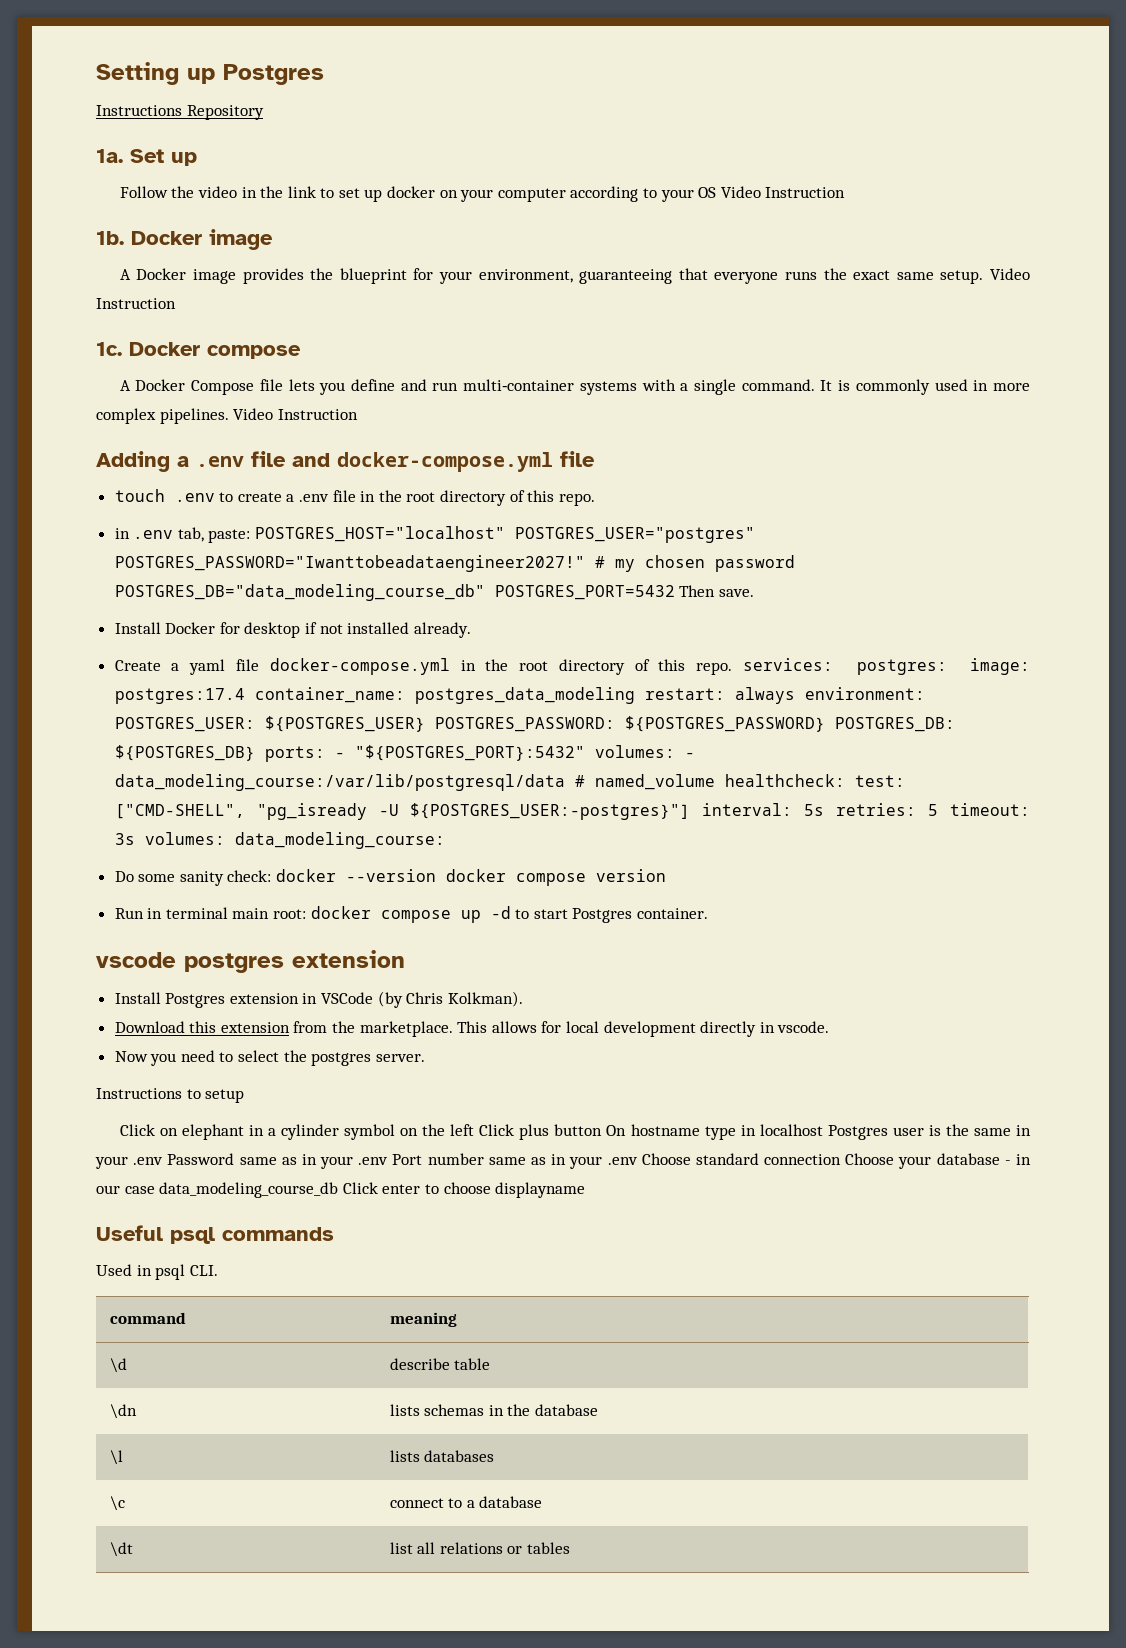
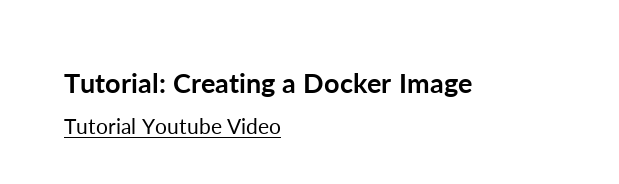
[96,62,324,85] [96,105,264,120] [96,149,197,166] [119,186,846,202] [96,229,273,250] [119,268,1030,284] [96,298,176,309] [96,342,301,359] [119,379,1030,395] [96,408,358,424] [96,451,595,472] [114,489,595,506] [114,526,756,543] [114,555,795,572] [114,584,754,601] [114,622,471,638] [114,658,1030,675] [114,687,925,704] [114,716,955,732] [114,745,695,762] [114,774,905,791] [114,803,1030,820] [114,832,445,849] [114,869,667,886] [114,906,709,923] [96,950,405,973] [114,991,523,1008] [114,1021,830,1037] [114,1050,425,1066] [96,1088,245,1103] [119,1124,1031,1140] [95,1153,1031,1169] [96,1182,586,1198] [96,1225,334,1244] [96,1264,218,1280] [109,1312,186,1324] [389,1312,457,1327] [109,1358,127,1373] [389,1358,491,1370] [109,1404,137,1419] [389,1404,598,1416] [109,1450,123,1465] [389,1450,495,1462] [109,1496,125,1511] [389,1496,543,1508] [109,1542,133,1557] [389,1542,570,1554] Setting up Postgres // Instructions Repository // 1a. Set up // Follow the video in the link to set up docker on your computer according to your OS Video Instruction // 1b. Docker image // A Docker image provides the blueprint for your environment, guaranteeing that everyone runs the exact same setup. Video Instruction // 1c. Docker compose // A Docker Compose file lets you define and run multi‑container systems with a single command. It is commonly used in more complex pipelines. Video Instruction // Adding a .env file and docker-compose.yml file // touch .env to create a .env file in the root directory of this repo. // in .env tab, paste: POSTGRES_HOST="localhost" POSTGRES_USER="postgres" POSTGRES_PASSWORD="Iwanttobeadataengineer2027!" # my chosen password POSTGRES_DB="data_modeling_course_db" POSTGRES_PORT=5432 Then save. // Install Docker for desktop if not installed already. // Create a yaml file docker-compose.yml in the root directory of this repo. services: postgres: image: postgres:17.4 container_name: postgres_data_modeling restart: always environment: POSTGRES_USER: ${POSTGRES_USER} POSTGRES_PASSWORD: ${POSTGRES_PASSWORD} POSTGRES_DB: ${POSTGRES_DB} ports: - "${POSTGRES_PORT}:5432" volumes: - data_modeling_course:/var/lib/postgresql/data # named_volume healthcheck: test: ["CMD-SHELL", "pg_isready -U ${POSTGRES_USER:-postgres}"] interval: 5s retries: 5 timeout: 3s volumes: data_modeling_course: // Do some sanity check: docker --version docker compose version // Run in terminal main root: docker compose up -d to start Postgres container. // vscode postgres extension // Install Postgres extension in VSCode (by Chris Kolkman). // Download this extension from the marketplace. This allows for local development directly in vscode. // Now you need to select the postgres server. // Instructions to setup // Click on elephant in a cylinder symbol on the left Click plus button On hostname type in localhost Postgres user is the same in your .env Password same as in your .env Port number same as in your .env Choose standard connection Choose your database - in our case data_modeling_course_db Click enter to choose displayname // Useful psql commands // Used in psql CLI. // command | meaning // \d | describe table // \dn | lists schemas in the database // \l | lists databases // \c | connect to a database // \dt | list all relations or tables -> [64,73,472,97] [64,118,282,134] Tutorial: Creating a Docker Image // Tutorial Youtube Video

